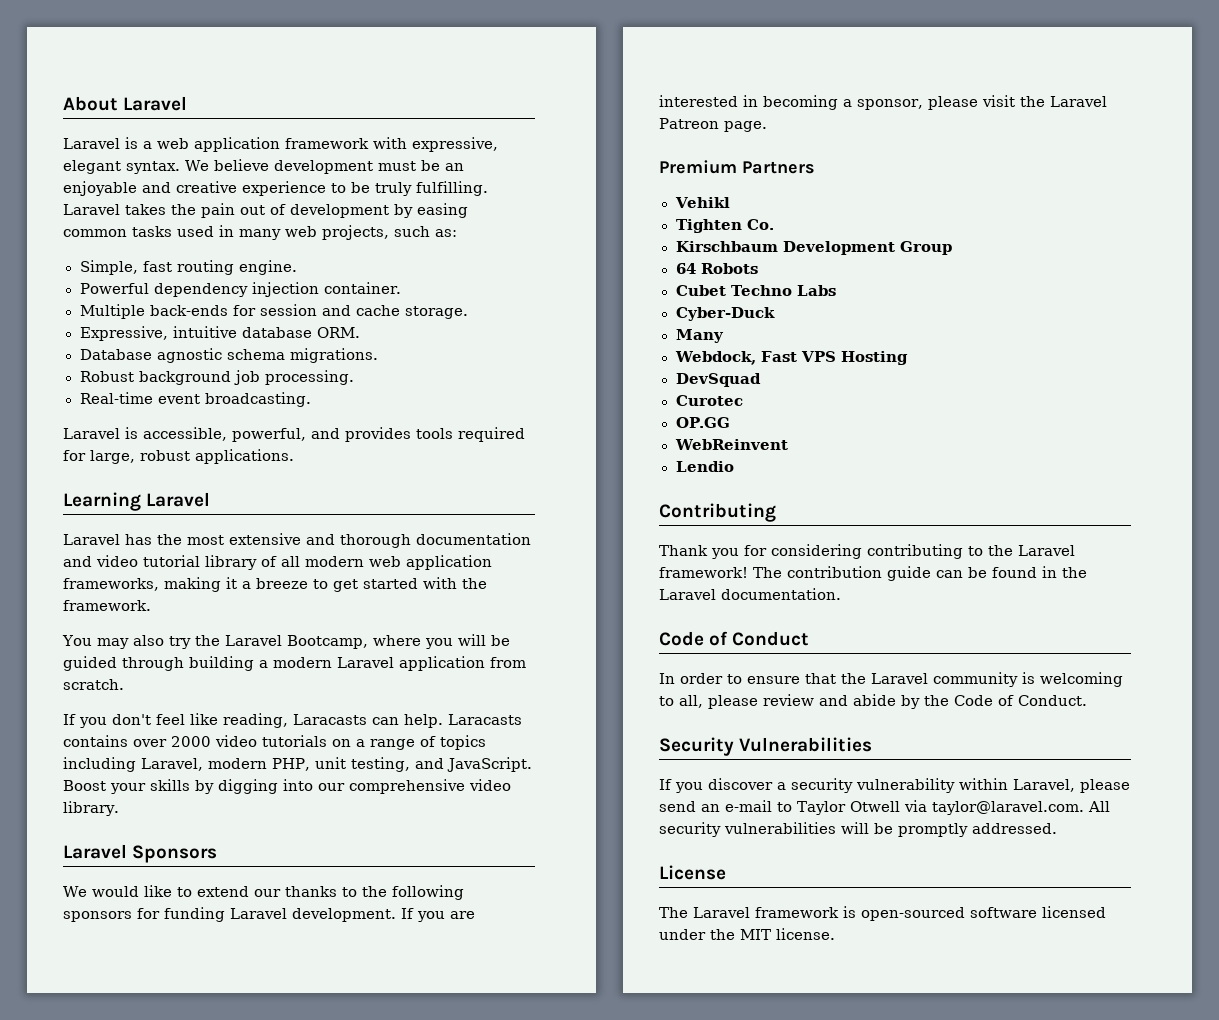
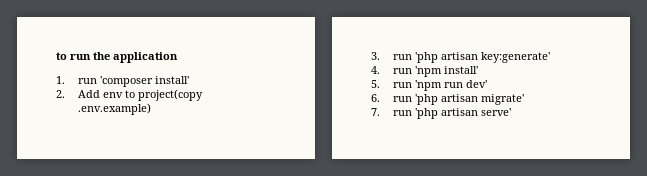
[63,96,188,111] [63,137,498,152] [63,159,464,174] [63,181,488,196] [63,203,468,218] [63,225,457,240] [79,260,297,275] [79,282,402,297] [79,304,468,319] [79,326,360,341] [79,348,378,363] [79,370,354,385] [79,392,311,407] [63,427,525,442] [63,449,294,464] [63,492,211,511] [63,533,531,548] [63,555,492,570] [63,577,487,592] [63,600,151,611] [62,634,510,649] [63,656,526,671] [63,679,124,690] [63,713,522,728] [63,735,486,750] [63,757,532,772] [63,779,511,794] [63,801,119,816] [63,844,218,863] [63,885,464,900] [63,907,475,922] [659,95,1107,110] [659,118,767,132] [659,160,815,174] [674,197,731,208] [675,219,774,233] [675,241,952,255] [675,263,758,274] [675,285,837,296] [675,307,775,321] [675,329,724,343] [674,351,909,365] [675,373,761,387] [675,395,743,406] [675,417,731,428] [674,439,789,450] [675,461,734,472] [659,503,776,522] [659,544,1075,559] [659,566,1087,581] [659,588,841,600] [659,631,810,646] [659,672,1123,687] [659,694,1087,709] [659,737,873,756] [659,778,1130,793] [659,800,1110,815] [659,822,1057,837] [659,865,726,880] [659,906,1106,921] [659,928,835,940] About Laravel // Laravel is a web application framework with expressive, elegant syntax. We believe development must be an enjoyable and creative experience to be truly fulfilling. Laravel takes the pain out of development by easing common tasks used in many web projects, such as: // Simple, fast routing engine. // Powerful dependency injection container. // Multiple back-ends for session and cache storage. // Expressive, intuitive database ORM. // Database agnostic schema migrations. // Robust background job processing. // Real-time event broadcasting. // Laravel is accessible, powerful, and provides tools required for large, robust applications. // Learning Laravel // Laravel has the most extensive and thorough documentation and video tutorial library of all modern web application frameworks, making it a breeze to get started with the framework. // You may also try the Laravel Bootcamp, where you will be guided through building a modern Laravel application from scratch. // If you don't feel like reading, Laracasts can help. Laracasts contains over 2000 video tutorials on a range of topics including Laravel, modern PHP, unit testing, and JavaScript. Boost your skills by digging into our comprehensive video library. // Laravel Sponsors // We would like to extend our thanks to the following sponsors for funding Laravel development. If you are interested in becoming a sponsor, please visit the Laravel Patreon page. // Premium Partners // Vehikl // Tighten Co. // Kirschbaum Development Group // 64 Robots // Cubet Techno Labs // Cyber-Duck // Many // Webdock, Fast VPS Hosting // DevSquad // Curotec // OP.GG // WebReinvent // Lendio // Contributing // Thank you for considering contributing to the Laravel framework! The contribution guide can be found in the Laravel documentation. // Code of Conduct // In order to ensure that the Laravel community is welcoming to all, please review and abide by the Code of Conduct. // Security Vulnerabilities // If you discover a security vulnerability within Laravel, please send an e-mail to Taylor Otwell via taylor@laravel.com. All security vulnerabilities will be promptly addressed. // License // The Laravel framework is open-sourced software licensed under the MIT license. -> [56,52,178,63] [56,76,189,87] [56,89,203,101] [77,103,151,115] [371,52,550,63] [371,66,478,77] [371,80,487,91] [371,94,524,105] [371,108,511,119] to run the application // 1. run 'composer install' // 2. Add env to project(copy .env.example) // 3. run 'php artisan key:generate' // 4. run 'npm install' // 5. run 'npm run dev' // 6. run 'php artisan migrate' // 7. run 'php artisan serve'

